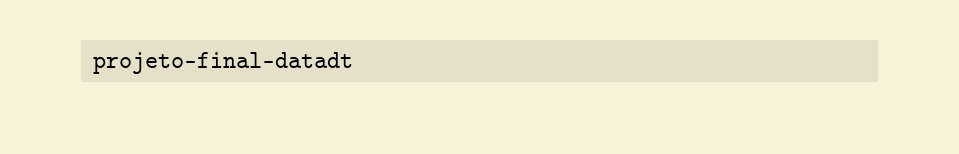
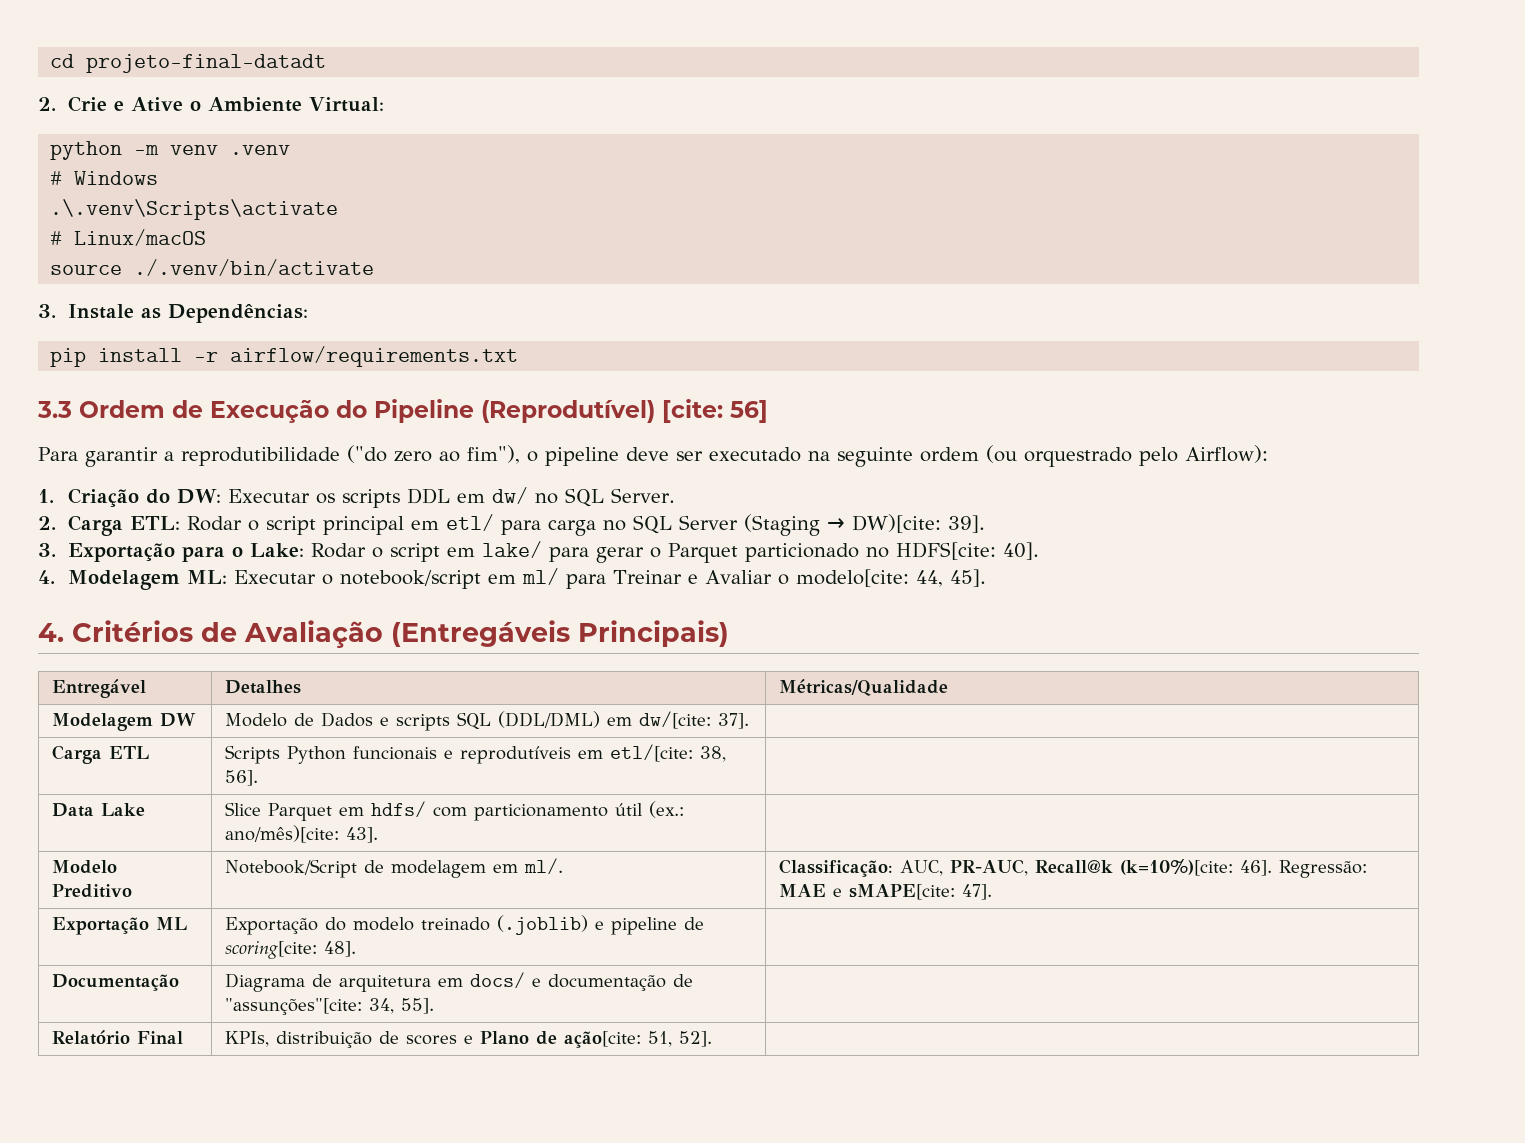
(93, 63) none -> [50,54,75,68] cd
(354, 63) none -> [38,96,385,112] [50,141,291,160] [50,171,159,185] [50,199,339,220] [50,229,207,246] [50,259,375,276] [38,304,309,323] [50,346,519,367] [37,399,768,423] [38,445,1268,467] [38,487,676,508] [38,514,986,536] [38,541,1040,563] [38,568,987,590] [38,620,729,648] [51,679,146,698] [224,680,301,694] [778,679,948,696] [51,713,196,731] [224,711,749,731] [51,745,149,764] [224,744,726,764] [224,770,258,786] [51,803,145,817] [224,801,684,821] [224,825,378,843] [51,860,117,874] [51,884,132,898] [224,858,563,878] [778,859,1367,878] [778,884,992,900] [51,917,187,935] [224,915,704,935] [224,941,356,959] [51,974,179,991] [224,972,693,992] [224,998,434,1015] [51,1030,183,1045] [224,1031,712,1048] // 2. Crie e Ative o Ambiente Virtual: // python -m venv .venv // # Windows // .\.venv\Scripts\activate // # Linux/macOS // source ./.venv/bin/activate // 3. Instale as Dependências: // pip install -r airflow/requirements.txt // 3.3 Ordem de Execução do Pipeline (Reprodutível) [cite: 56] // Para garantir a reprodutibilidade ("do zero ao fim"), o pipeline deve ser executado na seguinte ordem (ou orquestrado pelo Airflow): // 1. Criação do DW: Executar os scripts DDL em dw/ no SQL Server. // 2. Carga ETL: Rodar o script principal em etl/ para carga no SQL Server (Staging → DW)[cite: 39]. // 3. Exportação para o Lake: Rodar o script em lake/ para gerar o Parquet particionado no HDFS[cite: 40]. // 4. Modelagem ML: Executar o notebook/script em ml/ para Treinar e Avaliar o modelo[cite: 44, 45]. // 4. Critérios de Avaliação (Entregáveis Principais) // Entregável | Detalhes | Métricas/Qualidade // Modelagem DW | Modelo de Dados e scripts SQL (DDL/DML) em dw/[cite: 37]. | // Carga ETL | Scripts Python funcionais e reprodutíveis em etl/[cite: 38, 56]. | // Data Lake | Slice Parquet em hdfs/ com particionamento útil (ex.: ano/mês)[cite: 43]. | // Modelo Preditivo | Notebook/Script de modelagem em ml/. | Classificação: AUC, PR-AUC, Recall@k (k=10%)[cite: 46]. Regressão: MAE e sMAPE[cite: 47]. // Exportação ML | Exportação do modelo treinado (.joblib) e pipeline de scoring[cite: 48]. | // Documentação | Diagrama de arquitetura em docs/ e documentação de "assunções"[cite: 34, 55]. | // Relatório Final | KPIs, distribuição de scores e Plano de ação[cite: 51, 52]. |

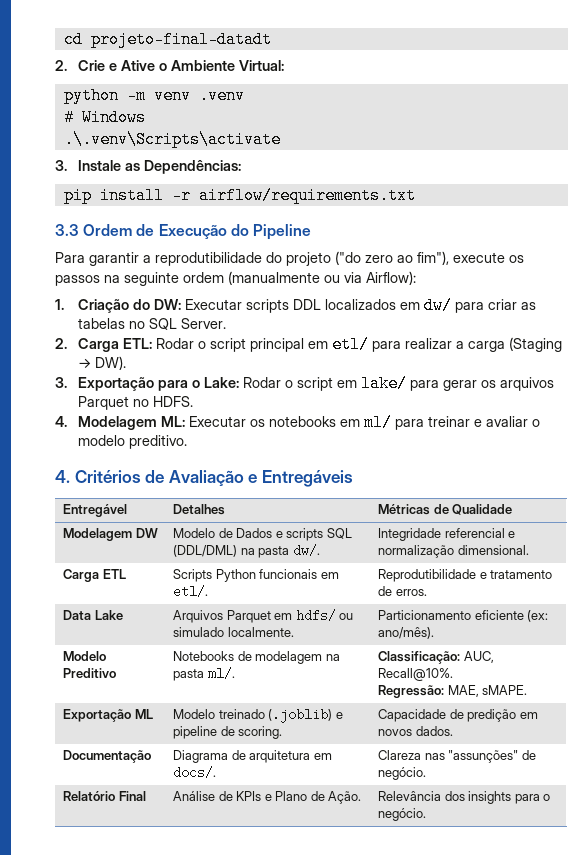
[50,229,207,246] [50,259,375,276] // # Linux/macOS // source ./.venv/bin/activate -> (281, 139) none
[481,399,768,423] (Reprodutível) [cite: 56] -> (311, 232) none
(340, 456) none -> [266,252,331,266] do projeto
[526,445,1178,467] o pipeline deve ser executado na seguinte ordem (ou orquestrado pelo -> [453,252,524,263] [55,271,362,286] execute os passos na seguinte ordem (manualmente ou via
[316,493,336,504] os -> (243, 304) none
(451, 496) none -> [325,299,397,310] localizados
(529, 495) none -> [455,299,537,313] [78,318,126,329] para criar as tabelas
[548,514,986,536] carga no SQL Server (Staging → DW)[cite: 39]. -> [405,337,563,352] [78,356,127,370] realizar a carga (Staging → DW).
[650,542,1040,563] o Parquet particionado no HDFS[cite: 40]. -> [481,377,555,391] [78,396,194,410] os arquivos Parquet no HDFS.
[322,570,482,589] o notebook/script -> [250,416,337,427] os notebooks
[613,569,987,587] Treinar e Avaliar o modelo[cite: 44, 45]. -> [428,416,541,427] [78,435,188,449] treinar e avaliar o modelo preditivo.
[391,620,729,647] (Entregáveis Principais) -> [248,470,353,487] e Entregáveis
[778,679,948,696] Métricas/Qualidade -> [378,504,513,515] Métricas de Qualidade
[606,711,749,729] em dw/[cite: 37]. | -> [240,544,320,558] [378,528,516,541] [378,545,529,558] na pasta dw/. | Integridade referencial e normalização dimensional.
[443,744,726,764] [224,770,258,786] e reprodutíveis em etl/[cite: 38, 56]. | -> [320,572,339,579] [173,585,209,598] [378,569,553,582] [378,586,427,596] em etl/. | Reprodutibilidade e tratamento de erros.
[224,802,261,816] Slice -> [173,610,224,623] Arquivos
[432,801,684,821] [224,825,378,843] com particionamento útil (ex.: ano/mês)[cite: 43]. | -> [339,613,354,620] [173,627,294,637] [378,610,549,622] [378,627,435,639] ou simulado localmente. | Particionamento eficiente (ex: ano/mês).
[224,859,357,878] Notebook/Script -> [173,651,235,661] Notebooks
[492,864,518,873] em -> [325,654,340,661] [173,669,205,681] na pasta
[949,859,1367,878] [778,884,992,900] PR-AUC, Recall@k (k=10%)[cite: 46]. Regressão: MAE e sMAPE[cite: 47]. -> [378,668,454,681] [378,685,528,698] Recall@10%. // Regressão: MAE, sMAPE.
[224,917,414,935] Exportação do modelo -> [173,709,216,719] Modelo
[224,941,356,959] scoring[cite: 48]. | -> [238,726,283,739] [378,709,538,722] [378,726,453,736] scoring. | Capacidade de predição em novos dados.
[469,972,693,991] [224,998,434,1015] [51,1030,183,1045] [224,1031,712,1048] docs/ e documentação de "assunções"[cite: 34, 55]. | // Relatório Final | KPIs, distribuição de scores e Plano de ação[cite: 51, 52]. | -> [173,766,217,779] [378,750,536,763] [378,767,427,780] [63,791,146,801] [173,791,362,804] [378,791,551,804] [378,808,427,821] docs/. | Clareza nas "assunções" de negócio. // Relatório Final | Análise de KPIs e Plano de Ação. | Relevância dos insights para o negócio.

